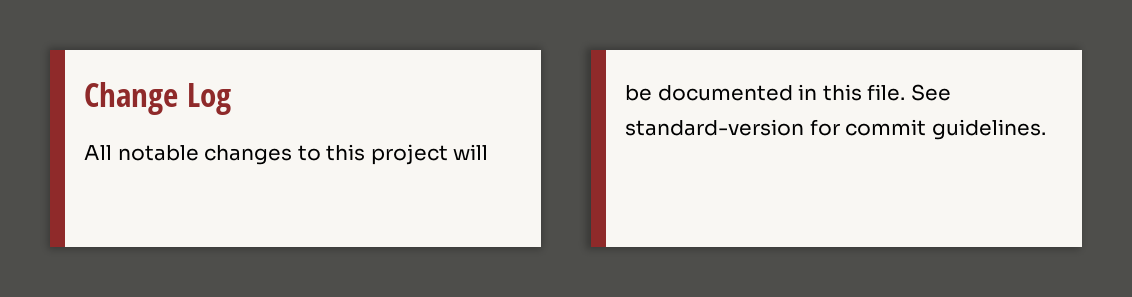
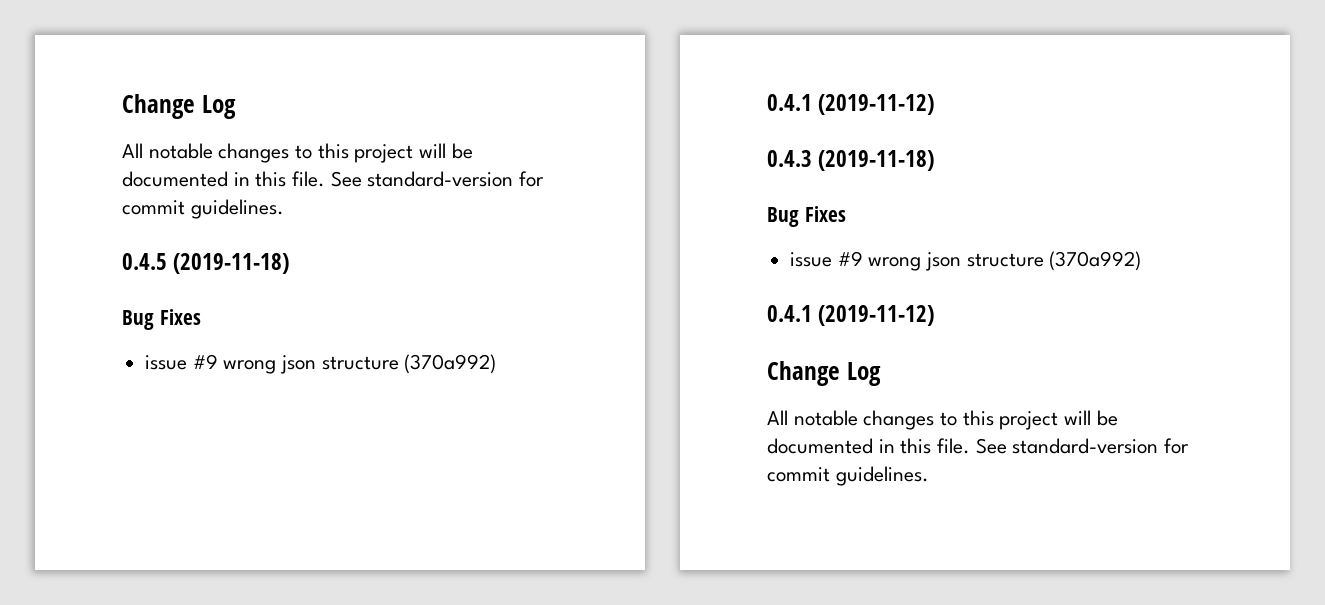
(1046, 129) none -> [122,253,290,274] [122,309,201,330] [145,354,497,374] [767,94,935,115] [767,150,935,171] [767,206,846,227] [790,251,1142,271] [767,305,935,326] [767,361,881,386] [767,410,1118,430] [767,438,1190,454] [767,466,929,486] // 0.4.5 (2019-11-18) // Bug Fixes // issue #9 wrong json structure (370a992) // 0.4.1 (2019-11-12) // 0.4.3 (2019-11-18) // Bug Fixes // issue #9 wrong json structure (370a992) // 0.4.1 (2019-11-12) // Change Log // All notable changes to this project will be documented in this file. See standard-version for commit guidelines.

